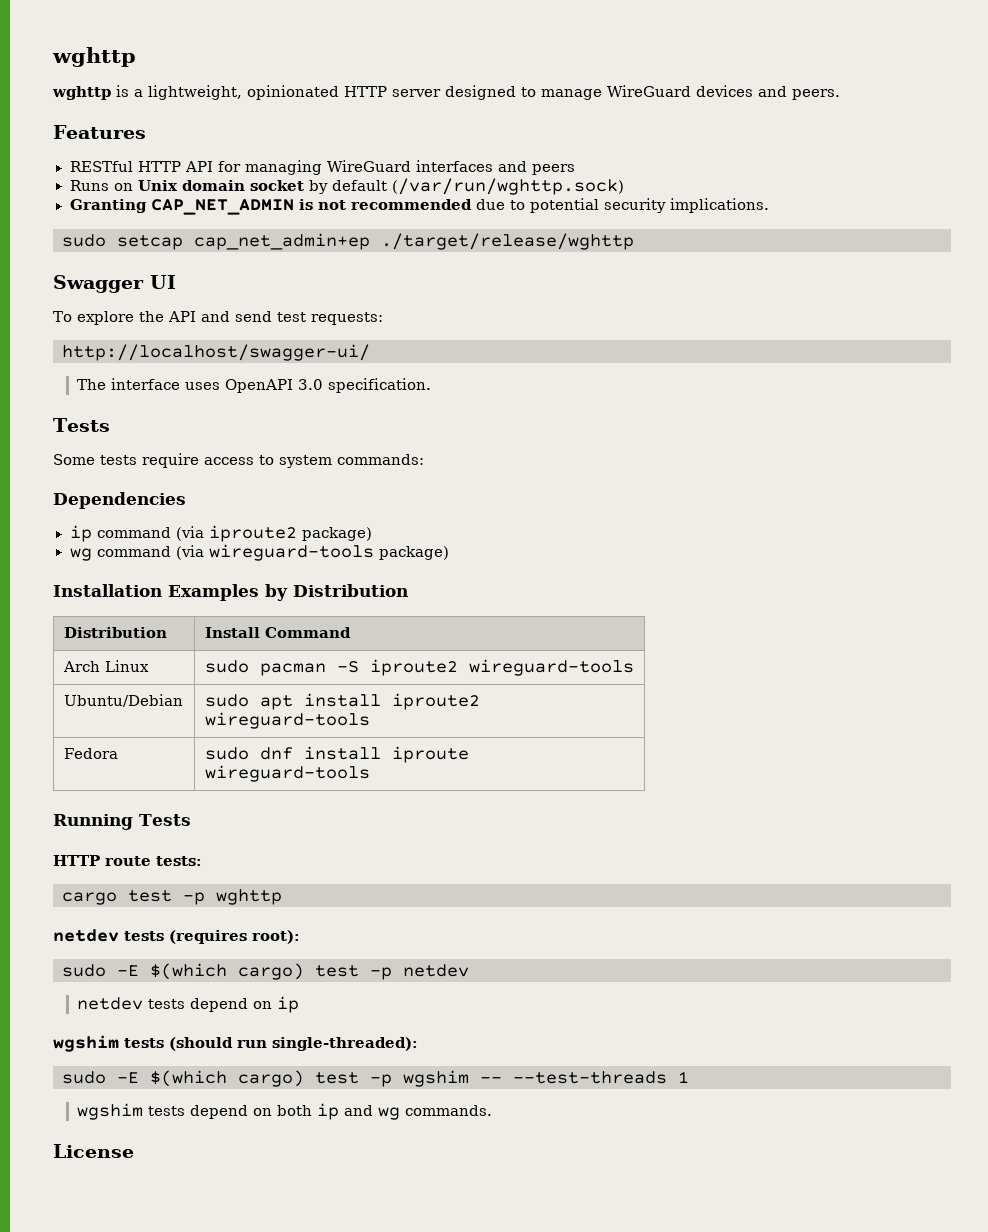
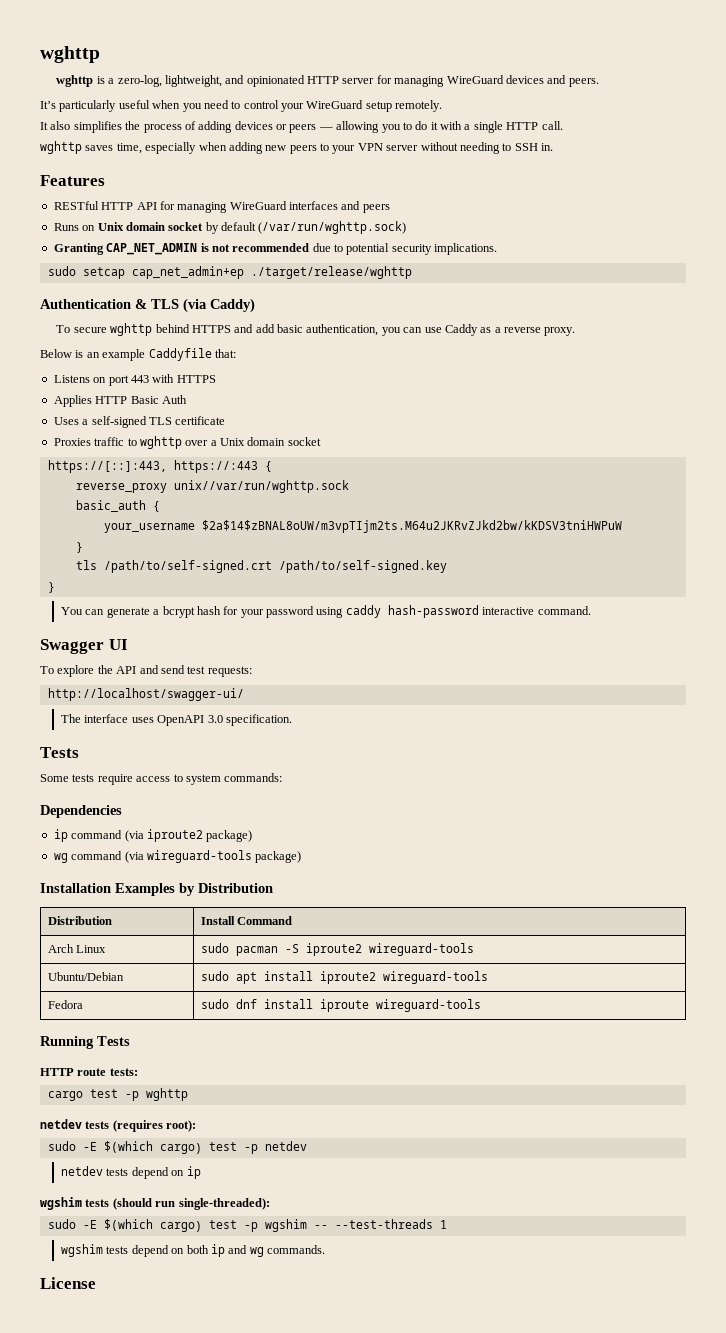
[148,85,840,100] lightweight, opinionated HTTP server designed to manage WireGuard devices and peers. -> [117,75,599,87] [40,100,443,112] [40,121,563,133] [40,141,553,154] zero-log, lightweight, and opinionated HTTP server for managing WireGuard devices and peers. // It’s particularly useful when you need to control your WireGuard setup remotely. // It also simplifies the process of adding devices or peers — allowing you to do it with a single HTTP call. // wghttp saves time, especially when adding new peers to your VPN server without needing to SSH in.
(634, 241) none -> [40,298,255,313] [56,323,576,336] [40,348,236,361] [53,374,216,386] [53,395,187,407] [53,416,226,428] [53,436,321,449] [47,460,272,473] [75,480,349,493] [75,500,160,512] [103,520,622,533] [75,542,83,553] [75,560,447,573] [47,582,55,593] [61,605,591,618] // Authentication & TLS (via Caddy) // To secure wghttp behind HTTPS and add basic authentication, you can use Caddy as a reverse proxy. // Below is an example Caddyfile that: // Listens on port 443 with HTTPS // Applies HTTP Basic Auth // Uses a self-signed TLS certificate // Proxies traffic to wghttp over a Unix domain socket // https://[::]:443, https://:443 { // reverse_proxy unix//var/run/wghttp.sock // basic_auth { // your_username $2a$14$zBNAL8oUW/m3vpTIjm2ts.M64u2JKRvZJkd2bw/kKDSV3tniHWPuW // } // tls /path/to/self-signed.crt /path/to/self-signed.key // } // You can generate a bcrypt hash for your password using caddy hash-password interactive command.

